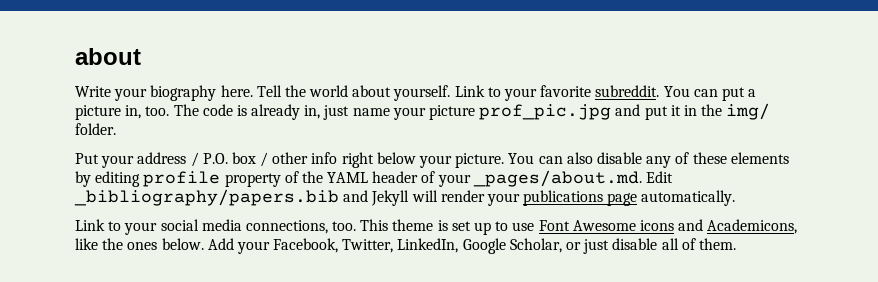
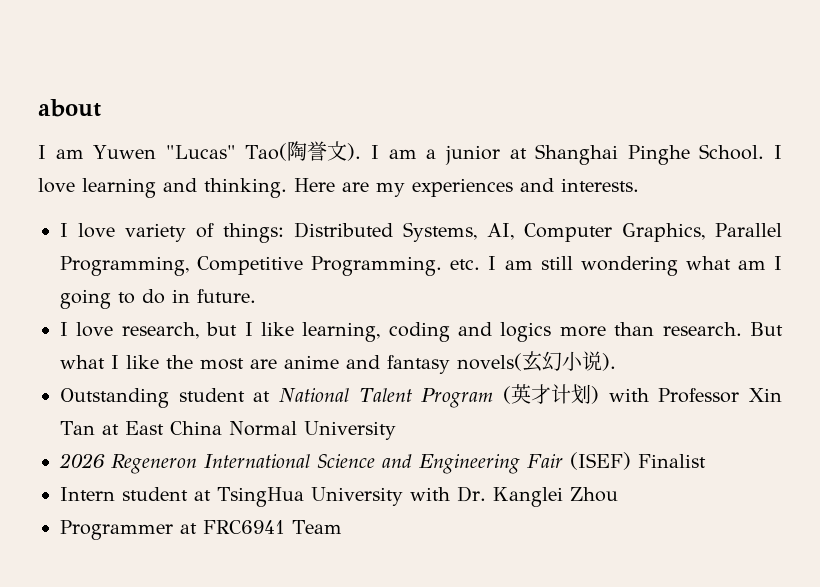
[75,85,757,101] [75,103,771,120] [75,123,116,135] [75,152,789,168] [75,170,674,187] [74,189,736,206] [75,219,798,235] [75,238,736,254] Write your biography here. Tell the world about yourself. Link to your favorite subreddit. You can put a picture in, too. The code is already in, just name your picture prof_pic.jpg and put it in the img/ folder. // Put your address / P.O. box / other info right below your picture. You can also disable any of these elements by editing profile property of the YAML header of your _pages/about.md. Edit _bibliography/papers.bib and Jekyll will render your publications page automatically. // Link to your social media connections, too. This theme is set up to use Font Awesome icons and Academicons, like the ones below. Add your Facebook, Twitter, LinkedIn, Google Scholar, or just disable all of them. -> [38,141,782,165] [38,178,639,198] [60,222,782,243] [60,256,783,276] [60,289,256,309] [60,322,783,342] [60,351,616,374] [60,384,783,408] [60,421,396,440] [59,452,706,474] [60,486,618,507] [60,520,342,540] I am Yuwen "Lucas" Tao(陶誉文). I am a junior at Shanghai Pinghe School. I love learning and thinking. Here are my experiences and interests. // I love variety of things: Distributed Systems, AI, Computer Graphics, Parallel Programming, Competitive Programming. etc. I am still wondering what am I going to do in future. // I love research, but I like learning, coding and logics more than research. But what I like the most are anime and fantasy novels(玄幻小说). // Outstanding student at National Talent Program (英才计划) with Professor Xin Tan at East China Normal University // 2026 Regeneron International Science and Engineering Fair (ISEF) Finalist // Intern student at TsingHua University with Dr. Kanglei Zhou // Programmer at FRC6941 Team

